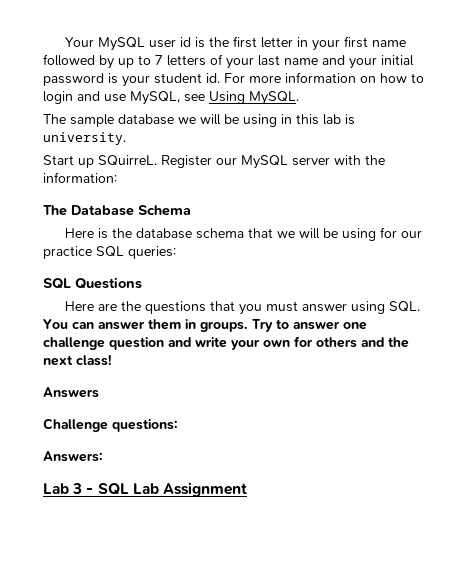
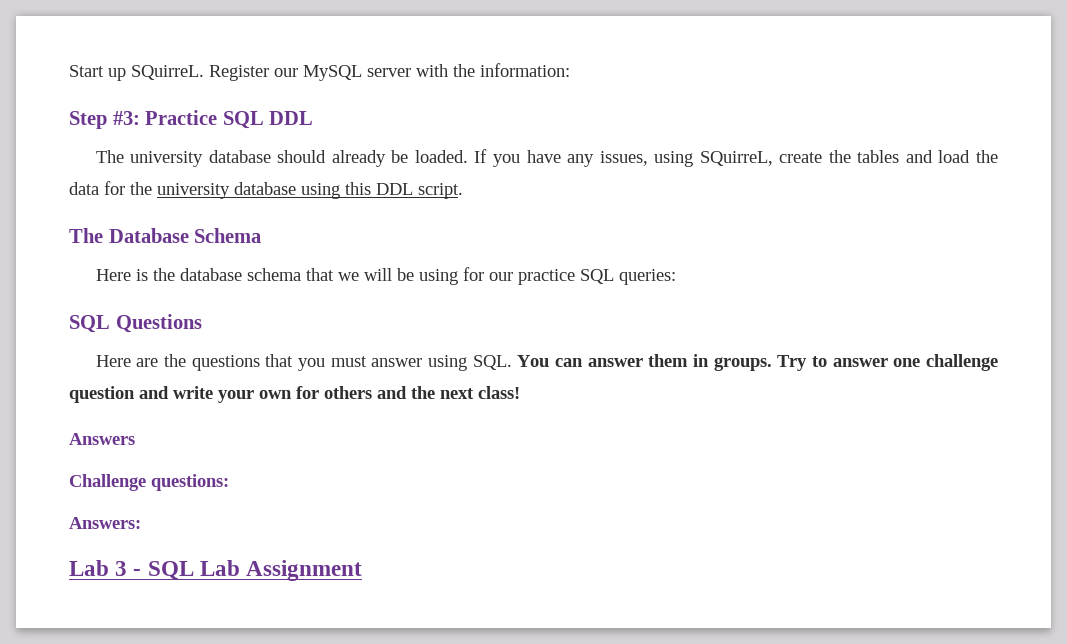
[64,36,406,51] [43,54,414,69] [43,72,424,87] [43,91,299,105] [43,114,355,127] [43,132,126,145] Your MySQL user id is the first letter in your first name followed by up to 7 letters of your last name and your initial password is your student id. For more information on how to login and use MySQL, see Using MySQL. // The sample database we will be using in this lab is university. // -> (69, 71) none
(117, 177) none -> [69,110,314,129] [95,149,998,167] [69,181,463,199] // Step #3: Practice SQL DDL // The university database should already be loaded. If you have any issues, using SQuirreL, create the tables and load the data for the university database using this DDL script.

